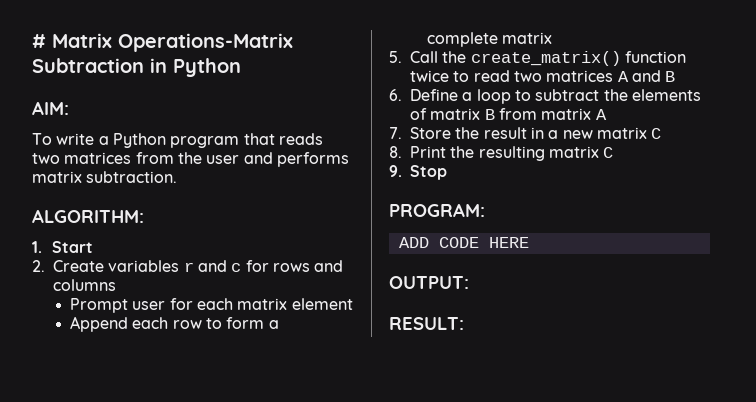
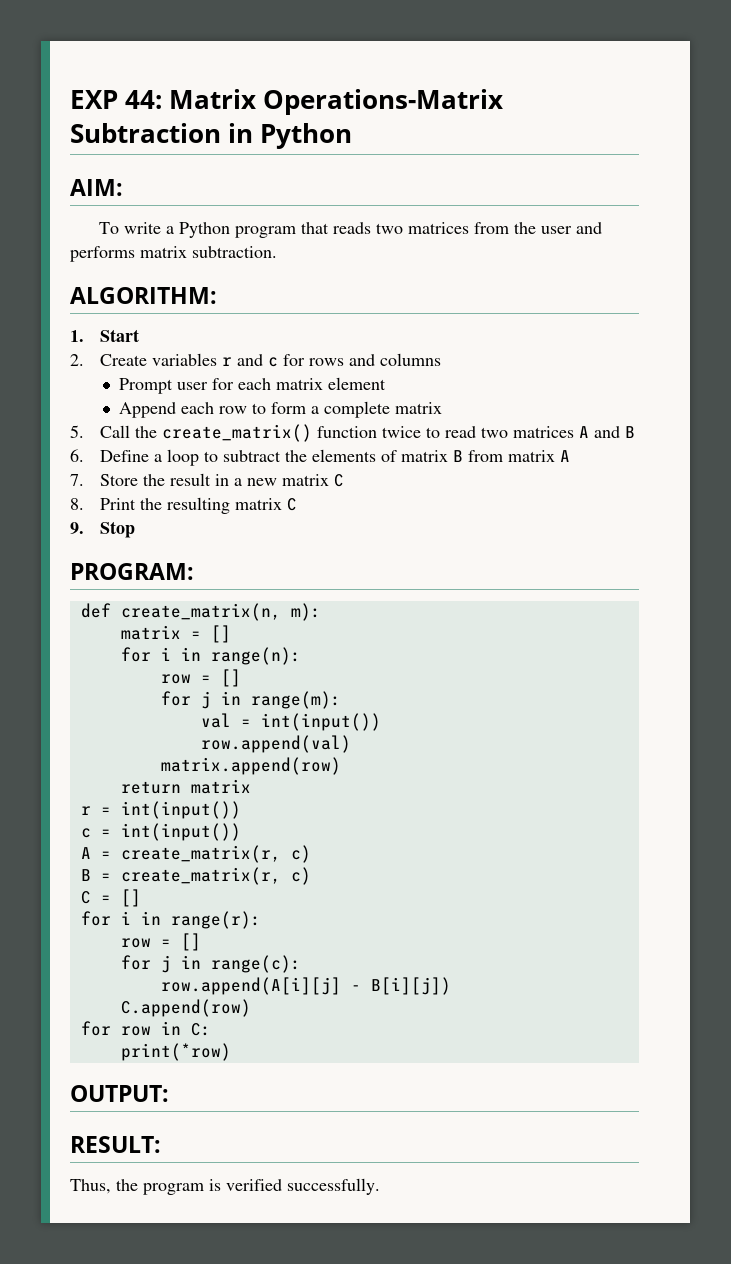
[32,34,46,48] # -> [70,90,163,109] EXP 44:
[398,237,529,248] [389,276,469,289] [389,317,464,330] ADD CODE HERE // OUTPUT: // RESULT: -> [80,603,321,621] [120,625,231,643] [120,647,301,665] [160,669,241,687] [160,691,341,709] [200,713,381,731] [200,735,351,753] [160,757,341,775] [120,779,251,794] [80,801,241,819] [80,823,241,841] [80,845,311,863] [80,867,311,885] [80,889,141,907] [80,911,261,929] [120,933,201,951] [120,955,301,973] [160,977,451,995] [120,999,251,1017] [80,1021,211,1036] [120,1043,231,1061] [70,1085,169,1102] [70,1136,161,1153] [70,1178,380,1195] def create_matrix(n, m): // matrix = [] // for i in range(n): // row = [] // for j in range(m): // val = int(input()) // row.append(val) // matrix.append(row) // return matrix // r = int(input()) // c = int(input()) // A = create_matrix(r, c) // B = create_matrix(r, c) // C = [] // for i in range(r): // row = [] // for j in range(c): // row.append(A[i][j] - B[i][j]) // C.append(row) // for row in C: // print(*row) // OUTPUT: // RESULT: // Thus, the program is verified successfully.

